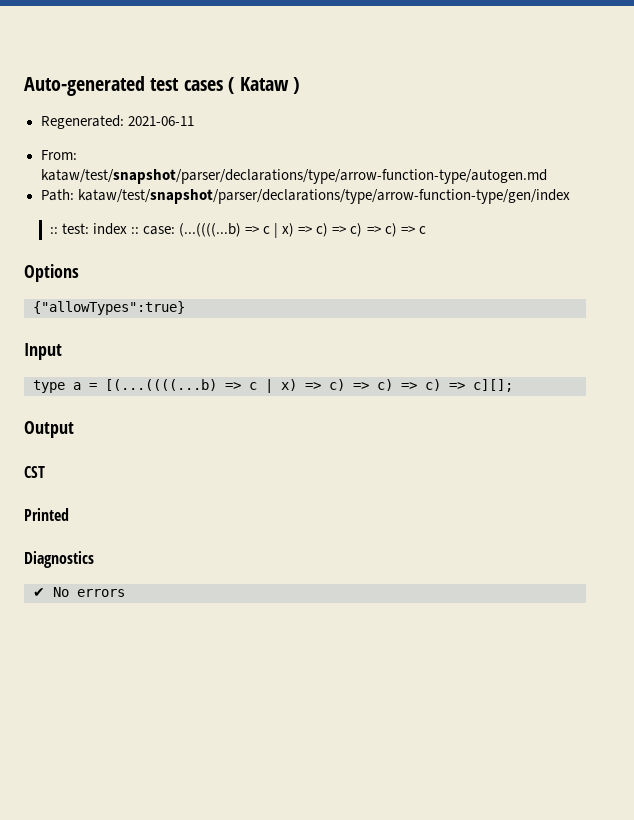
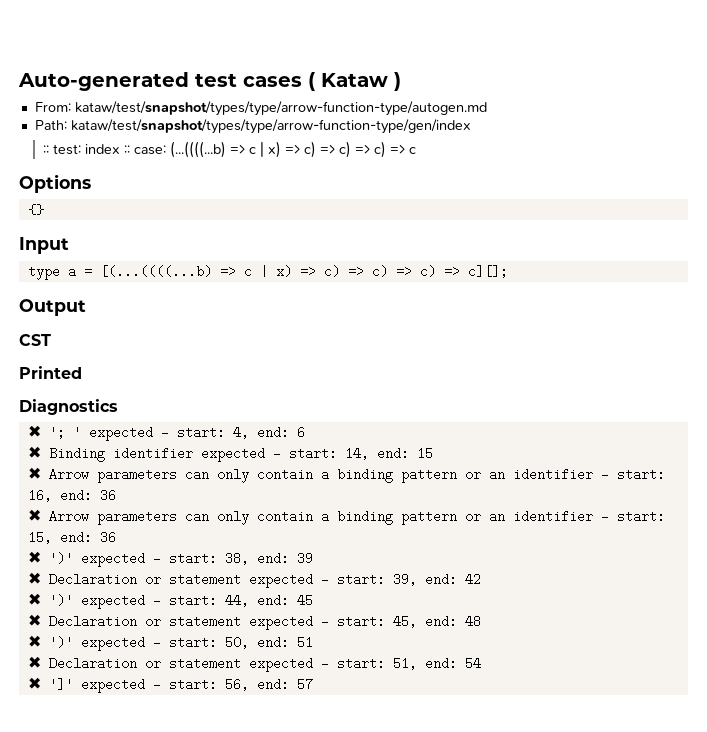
[40,115,194,129] // Regenerated: 2021-06-11 -> (401, 81) none
[40,169,547,184] kataw/test/snapshot/parser/declarations/type/arrow-function-type/autogen.md -> [74,101,487,116] kataw/test/snapshot/types/type/arrow-function-type/autogen.md
[77,189,570,204] kataw/test/snapshot/parser/declarations/type/arrow-function-type/gen/index -> [70,119,471,134] kataw/test/snapshot/types/type/arrow-function-type/gen/index
[33,301,185,315] {"allowTypes":true} -> [27,204,44,215] {}
[33,587,125,597] ✔ No errors -> [27,425,305,441] [27,446,433,462] [27,467,665,483] [27,489,116,502] [27,509,665,525] [27,531,116,544] [27,551,313,567] [27,572,481,588] [27,593,313,609] [27,614,481,630] [27,635,313,651] [27,656,481,672] [27,677,313,693] ✖ '; ' expected - start: 4, end: 6 // ✖ Binding identifier expected - start: 14, end: 15 // ✖ Arrow parameters can only contain a binding pattern or an identifier - start: 16, end: 36 // ✖ Arrow parameters can only contain a binding pattern or an identifier - start: 15, end: 36 // ✖ ')' expected - start: 38, end: 39 // ✖ Declaration or statement expected - start: 39, end: 42 // ✖ ')' expected - start: 44, end: 45 // ✖ Declaration or statement expected - start: 45, end: 48 // ✖ ')' expected - start: 50, end: 51 // ✖ Declaration or statement expected - start: 51, end: 54 // ✖ ']' expected - start: 56, end: 57

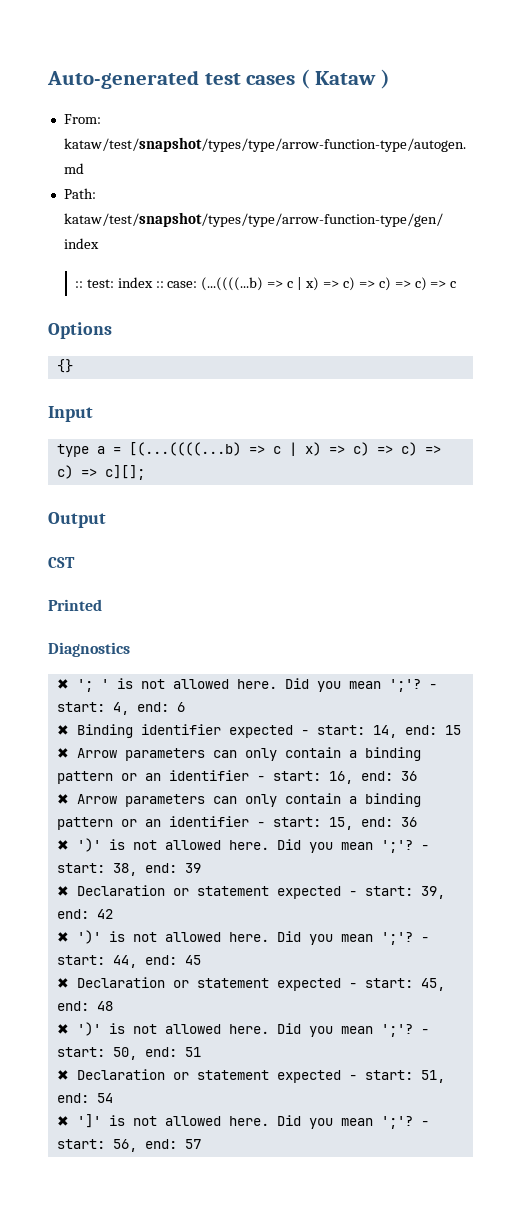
[88,426,153,441] expected -> [116,678,421,692] is not allowed here. Did you mean ';'?
[80,552,145,567] expected -> [108,839,413,853] is not allowed here. Did you mean ';'?
[80,594,145,609] expected -> [108,931,413,945] is not allowed here. Did you mean ';'?
[80,636,145,651] expected -> [108,1023,413,1037] is not allowed here. Did you mean ';'?
[80,678,145,693] expected -> [108,1115,413,1129] is not allowed here. Did you mean ';'?

